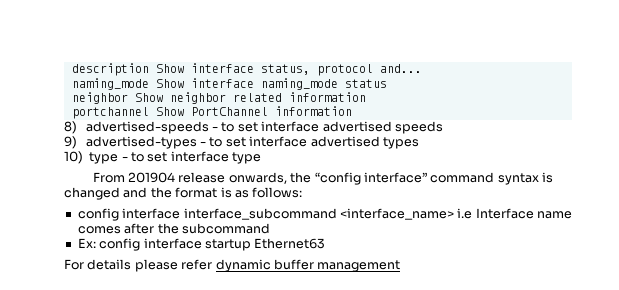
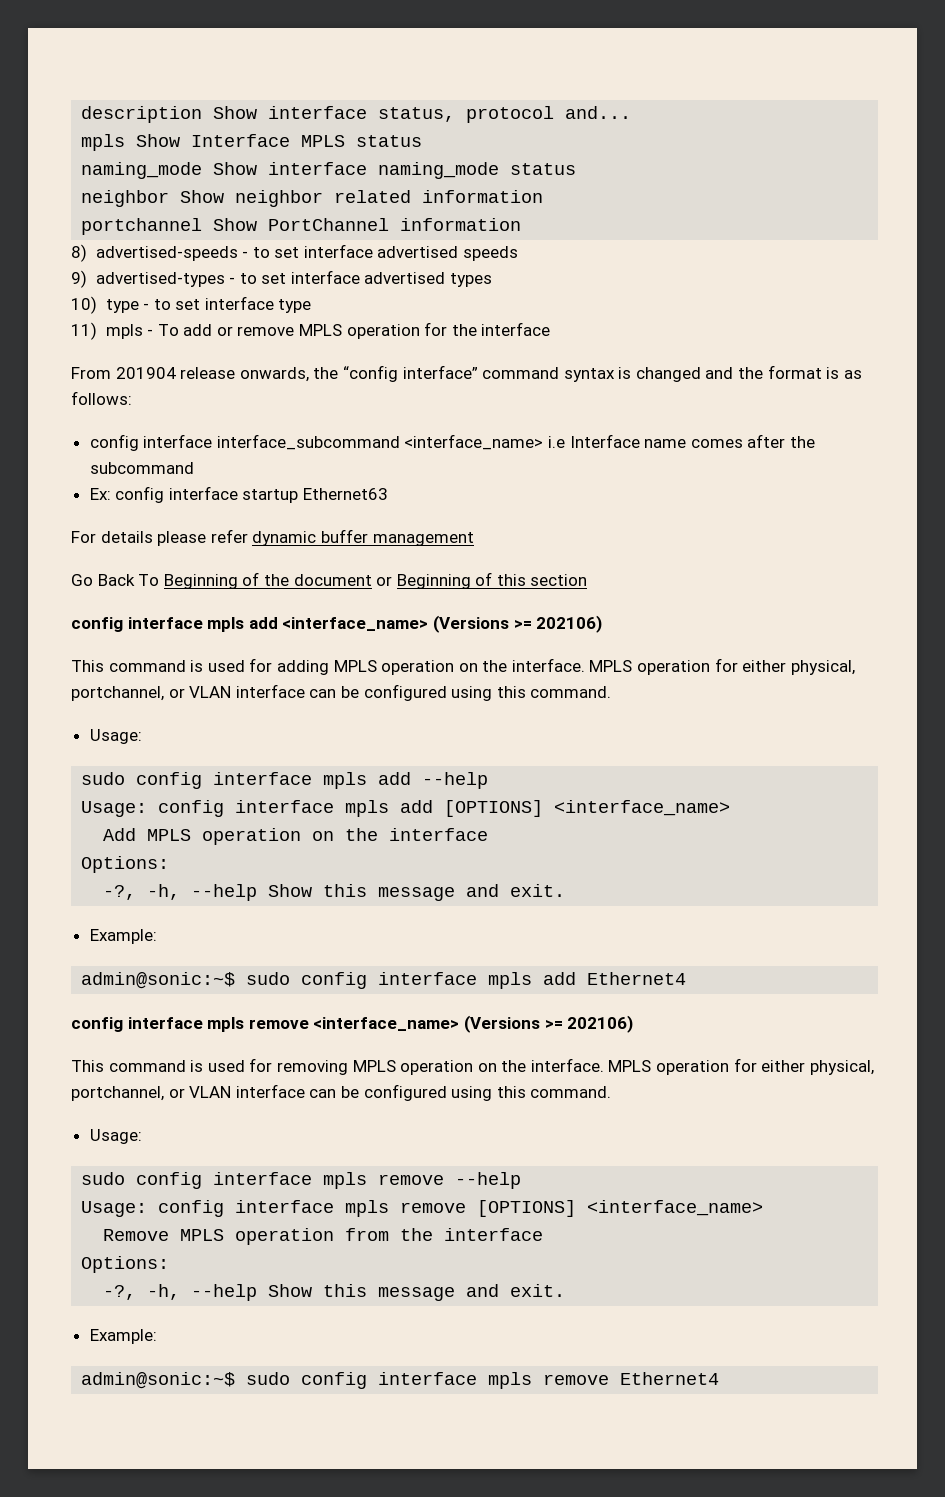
(422, 68) none -> [81,134,423,151] // mpls Show Interface MPLS status
(262, 158) none -> [71,322,551,340] // 11) mpls - To add or remove MPLS operation for the interface
(401, 266) none -> [71,572,588,589] [71,615,603,633] [71,658,855,675] [71,684,612,701] [89,729,142,744] [81,772,489,789] [81,800,731,817] [103,828,489,845] [81,856,170,873] [103,884,566,901] [89,929,157,944] [81,972,687,989] [71,1015,634,1033] [71,1058,874,1075] [71,1084,612,1101] [89,1129,142,1144] [81,1172,522,1189] [81,1200,764,1217] [103,1228,544,1245] [81,1256,170,1273] [103,1284,566,1301] [89,1329,157,1344] [81,1372,720,1389] // Go Back To Beginning of the document or Beginning of this section // config interface mpls add <interface_name> (Versions >= 202106) // This command is used for adding MPLS operation on the interface. MPLS operation for either physical, portchannel, or VLAN interface can be configured using this command. // Usage: // sudo config interface mpls add --help // Usage: config interface mpls add [OPTIONS] <interface_name> // Add MPLS operation on the interface // Options: // -?, -h, --help Show this message and exit. // Example: // admin@sonic:~$ sudo config interface mpls add Ethernet4 // config interface mpls remove <interface_name> (Versions >= 202106) // This command is used for removing MPLS operation on the interface. MPLS operation for either physical, portchannel, or VLAN interface can be configured using this command. // Usage: // sudo config interface mpls remove --help // Usage: config interface mpls remove [OPTIONS] <interface_name> // Remove MPLS operation from the interface // Options: // -?, -h, --help Show this message and exit. // Example: // admin@sonic:~$ sudo config interface mpls remove Ethernet4

